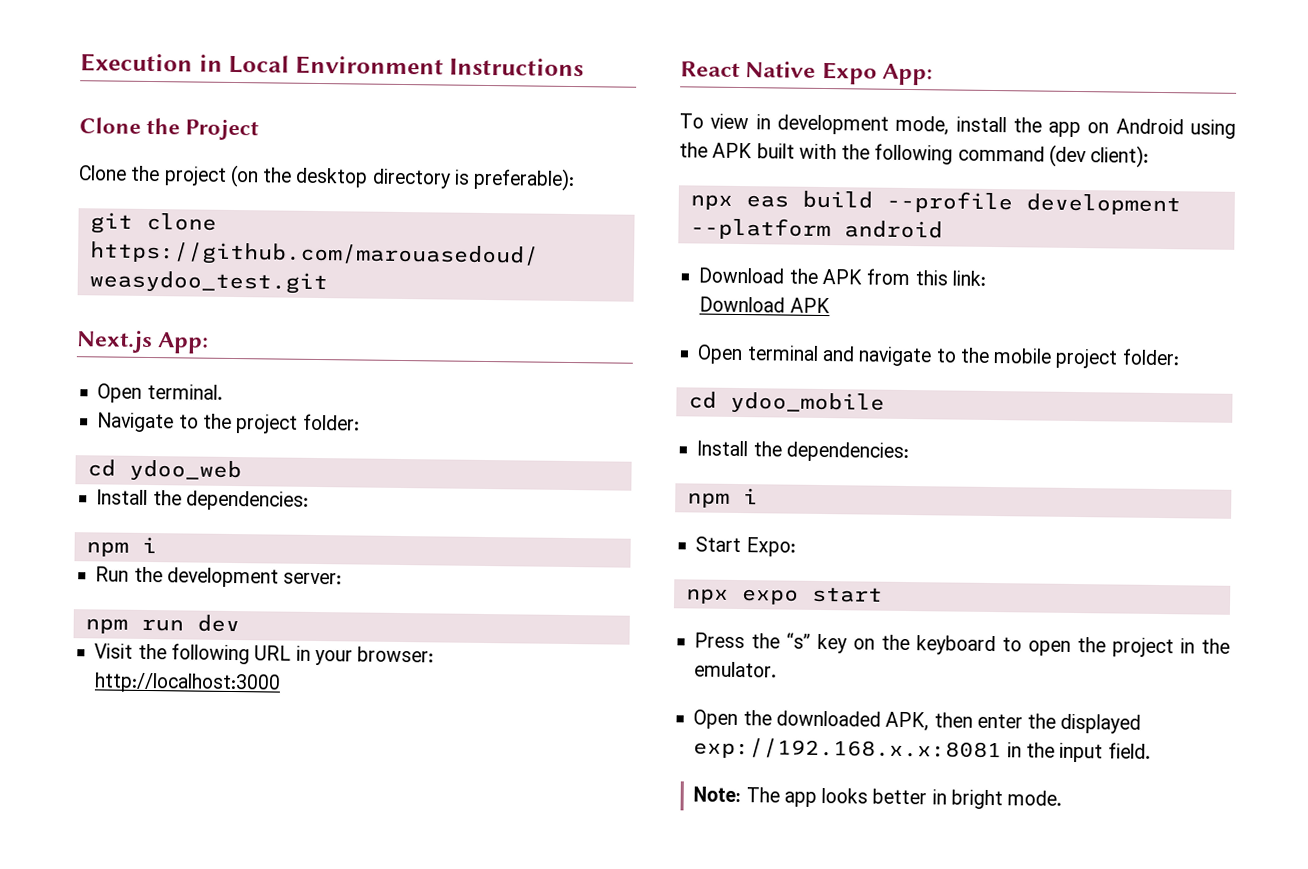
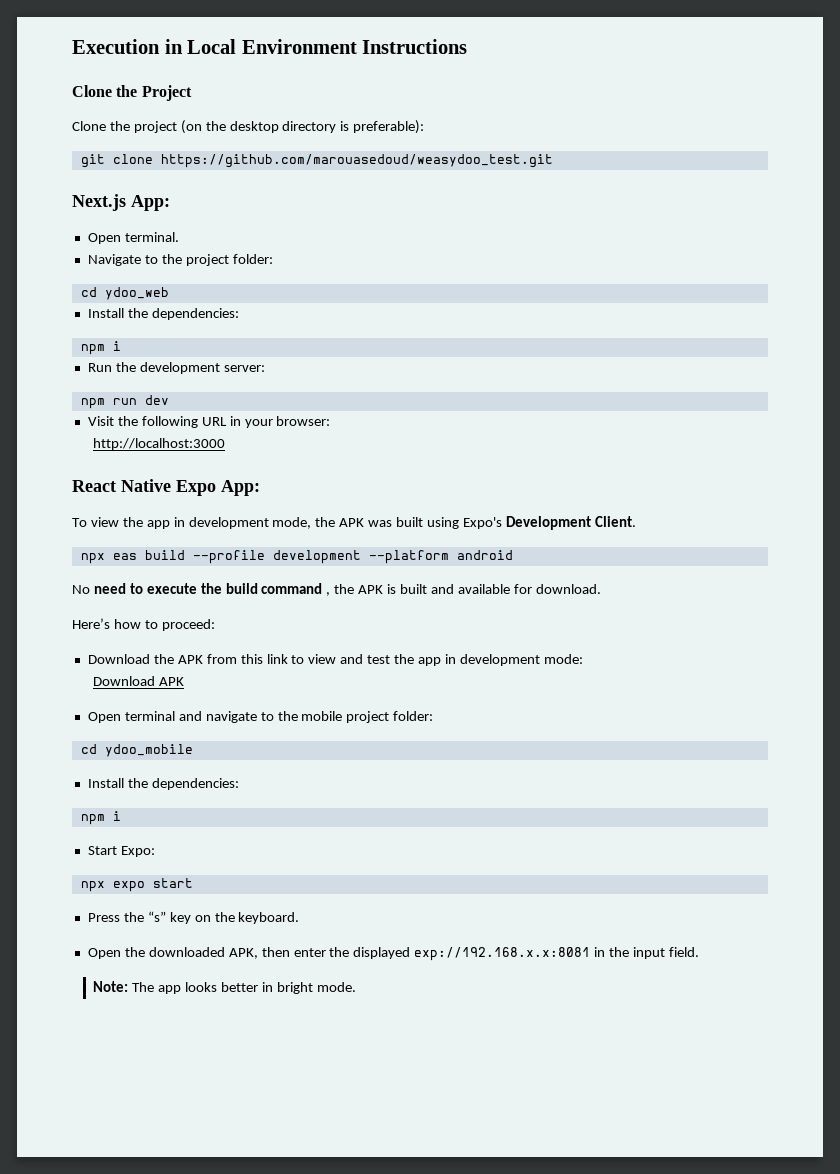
(750, 121) none -> [122,517,170,529] the app
[955,116,1236,139] [679,142,1150,168] install the app on Android using the APK built with the following command (dev client): -> [315,516,636,530] the APK was built using Expo's Development Client.
(943, 229) none -> [72,583,601,596] [72,618,215,631] // No need to execute the build command , the APK is built and available for download. // Here’s how to proceed:
[951,270,986,286] link: -> [266,654,583,666] link to view and test the app in development mode:
[916,635,1230,658] [694,661,778,678] keyboard to open the project in the emulator. -> [238,912,300,924] keyboard.

